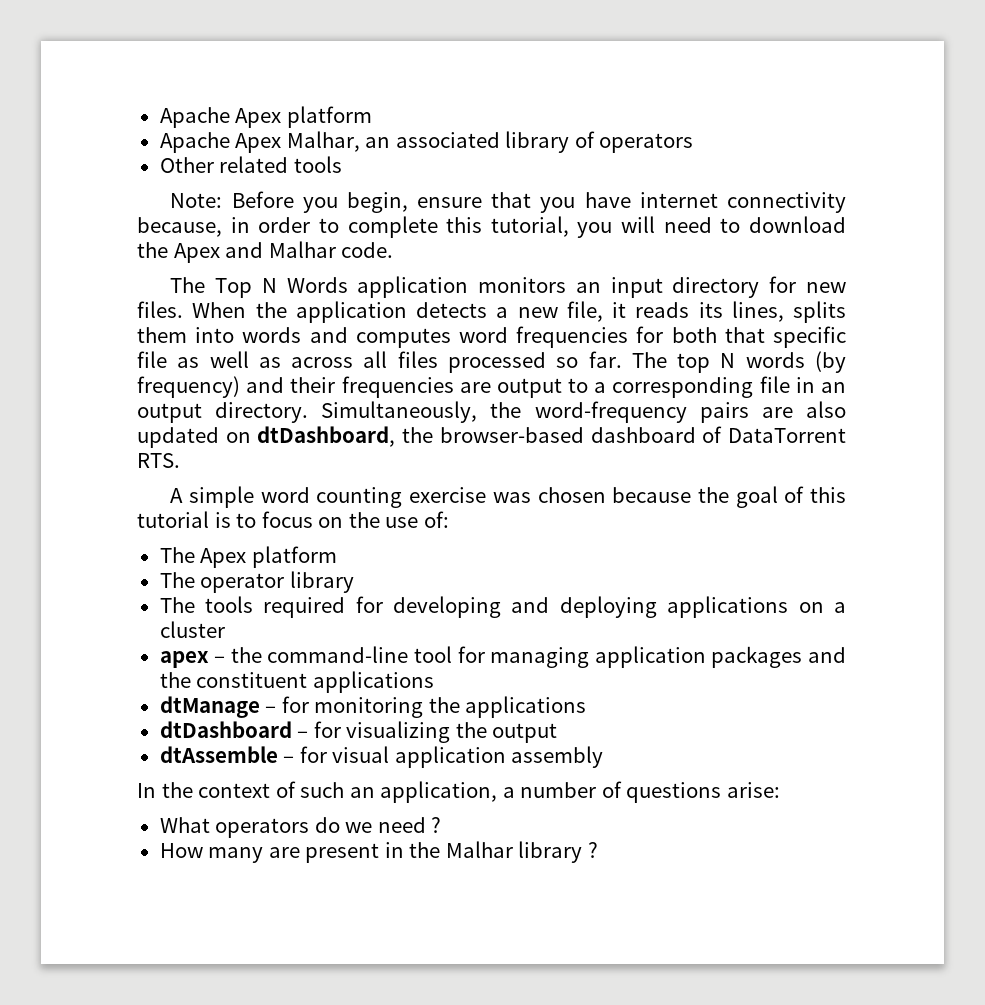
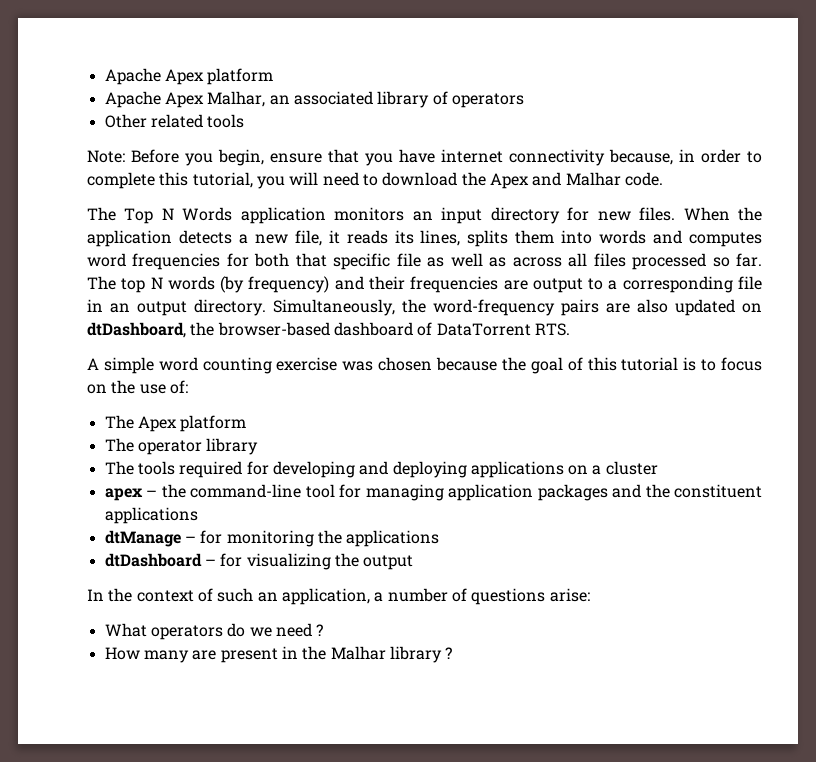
[159,746,604,768] // dtAssemble – for visual application assembly -> (414, 562) none

